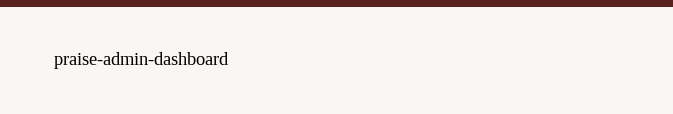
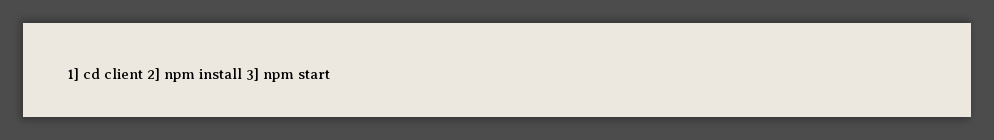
[54,52,229,69] praise-admin-dashboard -> [67,68,331,82] 1] cd client 2] npm install 3] npm start

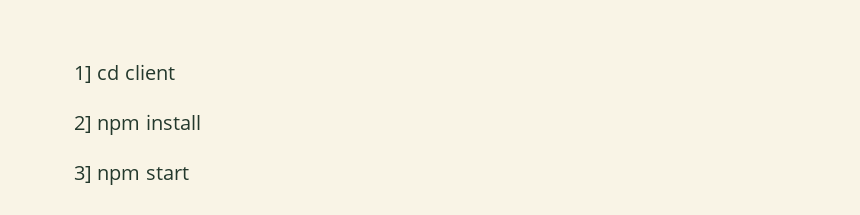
(144, 73) none -> (175, 72) //
(243, 73) none -> (201, 122) //

